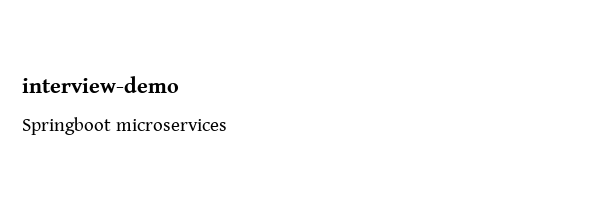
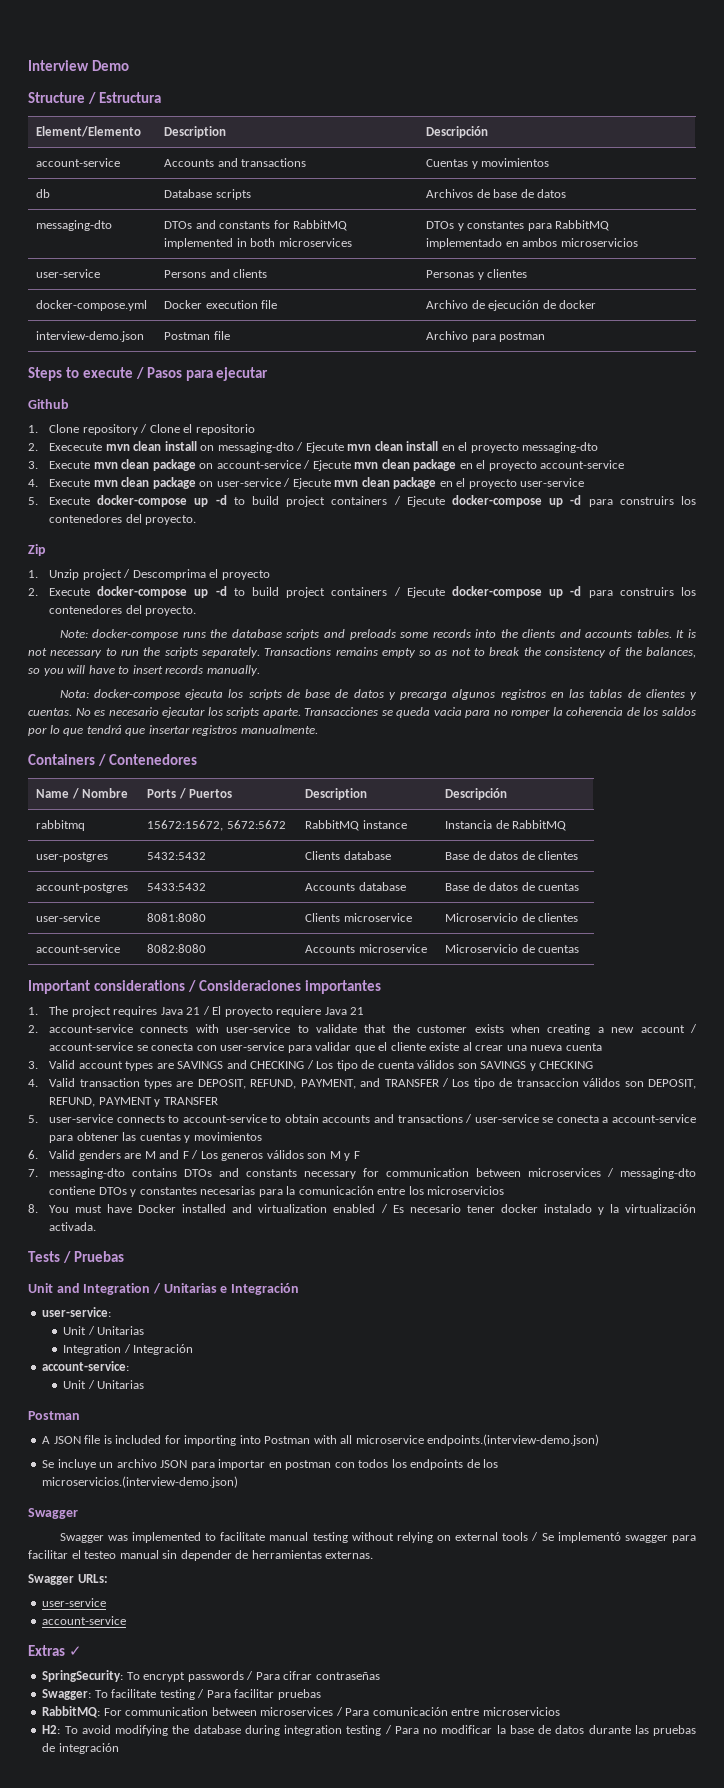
[22,76,179,93] [22,117,227,135] interview-demo // Springboot microservices -> [28,60,130,71] [28,92,161,104] [36,126,142,137] [164,126,227,138] [426,126,489,138] [36,158,121,167] [164,158,307,167] [426,158,550,169] [36,189,51,198] [164,189,251,200] [426,189,567,198] [36,220,113,231] [164,220,348,231] [164,238,352,249] [426,220,610,231] [426,238,638,249] [36,269,101,278] [164,269,268,278] [426,269,528,280] [36,300,148,311] [164,300,278,309] [426,300,597,311] [36,331,145,342] [164,331,230,340] [426,331,546,342] [28,367,269,381] [28,399,69,409] [28,424,255,435] [28,441,599,453] [28,459,625,471] [28,477,585,489] [28,495,696,507] [49,514,197,525] [28,544,46,556] [28,569,270,580] [28,586,696,598] [49,605,197,616] [59,629,697,640] [28,647,696,658] [28,665,260,676] [59,689,697,700] [28,707,696,718] [28,725,318,736] [28,754,197,766] [36,788,129,799] [147,788,233,799] [305,788,368,800] [445,788,508,800] [36,820,86,831] [147,820,286,831] [305,820,407,831] [445,820,567,831] [36,852,109,862] [147,852,207,860] [305,851,391,860] [445,851,579,860] [36,883,129,893] [147,883,207,891] [305,882,406,891] [445,882,580,891] [36,913,101,922] [147,913,207,922] [305,913,412,922] [445,913,579,922] [36,944,121,953] [147,944,207,953] [305,944,427,953] [445,944,580,953] [28,980,381,994] [28,1006,365,1017] [28,1024,698,1035] [49,1042,602,1053] [28,1060,594,1071] [28,1078,697,1089] [49,1097,218,1107] [28,1114,696,1123] [49,1132,262,1143] [28,1150,360,1161] [28,1168,696,1179] [49,1186,505,1197] [28,1204,697,1215] [49,1222,97,1231] [28,1251,124,1263] [28,1283,299,1295] [42,1307,112,1317] [63,1326,145,1335] [63,1344,194,1355] [42,1361,130,1371] [63,1380,145,1389] [28,1411,80,1420] [42,1434,600,1446] [42,1459,499,1470] [42,1476,239,1488] [28,1508,78,1519] [59,1532,697,1543] [28,1550,374,1561] [28,1574,108,1585] [42,1598,107,1607] [42,1616,127,1625] [28,1645,82,1656] [42,1670,380,1682] [42,1689,321,1700] [42,1706,560,1718] [42,1725,696,1736] [42,1743,119,1754] Interview Demo // Structure / Estructura // Element/Elemento | Description | Descripción // account-service | Accounts and transactions | Cuentas y movimientos // db | Database scripts | Archivos de base de datos // messaging-dto | DTOs and constants for RabbitMQ implemented in both microservices | DTOs y constantes para RabbitMQ implementado en ambos microservicios // user-service | Persons and clients | Personas y clientes // docker-compose.yml | Docker execution file | Archivo de ejecución de docker // interview-demo.json | Postman file | Archivo para postman // Steps to execute / Pasos para ejecutar // Github // 1. Clone repository / Clone el repositorio // 2. Exececute mvn clean install on messaging-dto / Ejecute mvn clean install en el proyecto messaging-dto // 3. Execute mvn clean package on account-service / Ejecute mvn clean package en el proyecto account-service // 4. Execute mvn clean package on user-service / Ejecute mvn clean package en el proyecto user-service // 5. Execute docker-compose up -d to build project containers / Ejecute docker-compose up -d para construirs los contenedores del proyecto. // Zip // 1. Unzip project / Descomprima el proyecto // 2. Execute docker-compose up -d to build project containers / Ejecute docker-compose up -d para construirs los contenedores del proyecto. // Note: docker-compose runs the database scripts and preloads some records into the clients and accounts tables. It is not necessary to run the scripts separately. Transactions remains empty so as not to break the consistency of the balances, so you will have to insert records manually. // Nota: docker-compose ejecuta los scripts de base de datos y precarga algunos registros en las tablas de clientes y cuentas. No es necesario ejecutar los scripts aparte. Transacciones se queda vacia para no romper la coherencia de los saldos por lo que tendrá que insertar registros manualmente. // Containers / Contenedores // Name / Nombre | Ports / Puertos | Description | Descripción // rabbitmq | 15672:15672, 5672:5672 | RabbitMQ instance | Instancia de RabbitMQ // user-postgres | 5432:5432 | Clients database | Base de datos de clientes // account-postgres | 5433:5432 | Accounts database | Base de datos de cuentas // user-service | 8081:8080 | Clients microservice | Microservicio de clientes // account-service | 8082:8080 | Accounts microservice | Microservicio de cuentas // Important considerations / Consideraciones importantes // 1. The project requires Java 21 / El proyecto requiere Java 21 // 2. account-service connects with user-service to validate that the customer exists when creating a new account / account-service se conecta con user-service para validar que el cliente existe al crear una nueva cuenta // 3. Valid account types are SAVINGS and CHECKING / Los tipo de cuenta válidos son SAVINGS y CHECKING // 4. Valid transaction types are DEPOSIT, REFUND, PAYMENT, and TRANSFER / Los tipo de transaccion válidos son DEPOSIT, REFUND, PAYMENT y TRANSFER // 5. user-service connects to account-service to obtain accounts and transactions / user-service se conecta a account-service para obtener las cuentas y movimientos // 6. Valid genders are M and F / Los generos válidos son M y F // 7. messaging-dto contains DTOs and constants necessary for communication between microservices / messaging-dto contiene DTOs y constantes necesarias para la comunicación entre los microservicios // 8. You must have Docker installed and virtualization enabled / Es necesario tener docker instalado y la virtualización activada. // Tests / Pruebas // Unit and Integration / Unitarias e Integración // user-service: // Unit / Unitarias // Integration / Integración // account-service: // Unit / Unitarias // Postman // A JSON file is included for importing into Postman with all microservice endpoints.(interview-demo.json) // Se incluye un archivo JSON para importar en postman con todos los endpoints de los microservicios.(interview-demo.json) // Swagger // Swagger was implemented to facilitate manual testing without relying on external tools / Se implementó swagger para facilitar el testeo manual sin depender de herramientas externas. // Swagger URLs: // user-service // account-service // Extras ✓ // SpringSecurity: To encrypt passwords / Para cifrar contraseñas // Swagger: To facilitate testing / Para facilitar pruebas // RabbitMQ: For communication between microservices / Para comunicación entre microservicios // H2: To avoid modifying the database during integration testing / Para no modificar la base de datos durante las pruebas de integración

